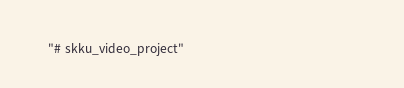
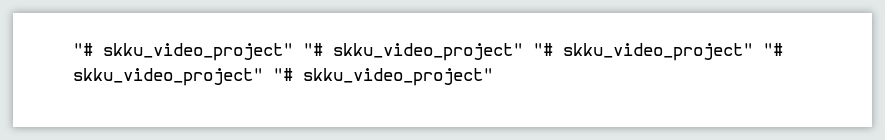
[48,43,184,56] "# skku_video_project" -> [73,43,783,61] [73,68,493,86] "# skku_video_project" "# skku_video_project" "# skku_video_project" "# skku_video_project" "# skku_video_project"

